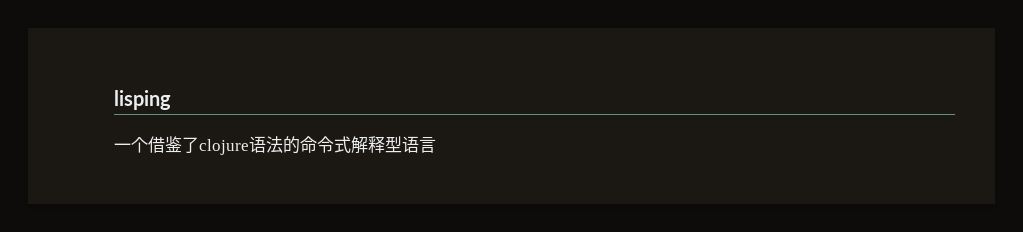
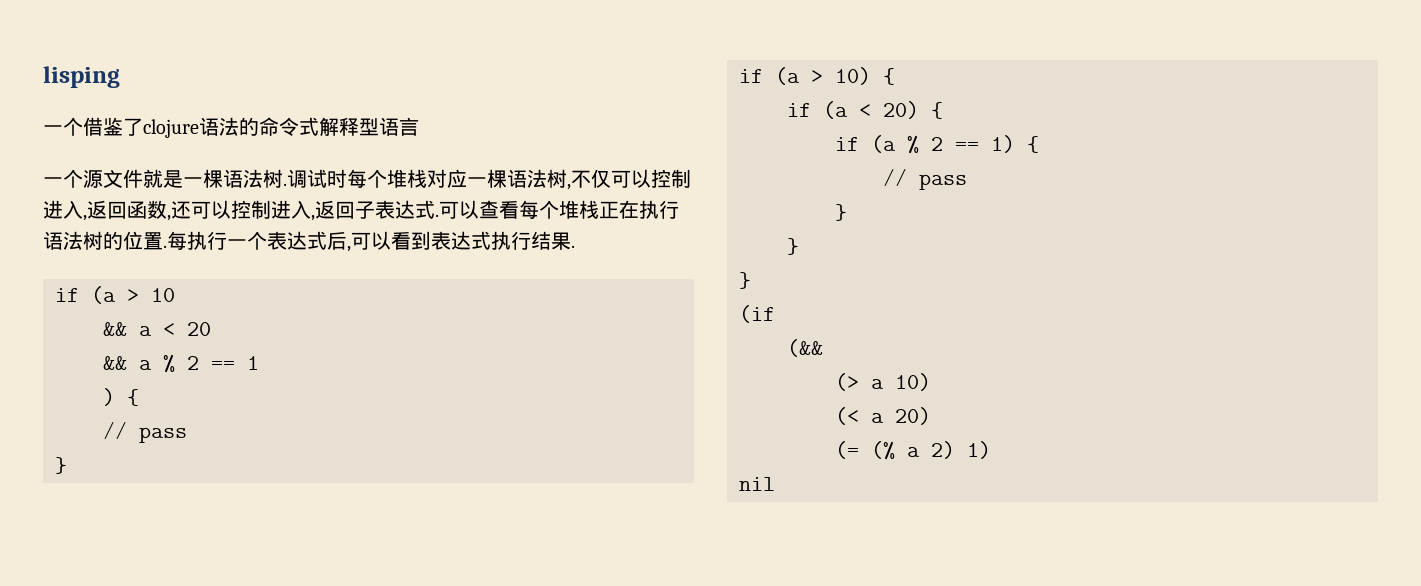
(436, 145) none -> [43,169,691,190] [43,200,679,221] [43,231,575,252] [55,286,175,304] [103,322,211,336] [103,354,259,373] [103,388,139,406] [103,422,187,443] [55,457,67,474] [739,67,895,85] [787,101,943,119] [835,135,1039,154] [883,169,967,190] [835,204,847,221] [787,238,799,255] [739,272,751,289] [739,305,775,323] [787,339,823,357] [835,373,931,391] [835,407,931,425] [835,441,991,460] [739,477,775,491] // 一个源文件就是一棵语法树.调试时每个堆栈对应一棵语法树,不仅可以控制进入,返回函数,还可以控制进入,返回子表达式.可以查看每个堆栈正在执行语法树的位置.每执行一个表达式后,可以看到表达式执行结果. // if (a > 10 // && a < 20 // && a % 2 == 1 // ) { // // pass // } // if (a > 10) { // if (a < 20) { // if (a % 2 == 1) { // // pass // } // } // } // (if // (&& // (> a 10) // (< a 20) // (= (% a 2) 1) // nil

